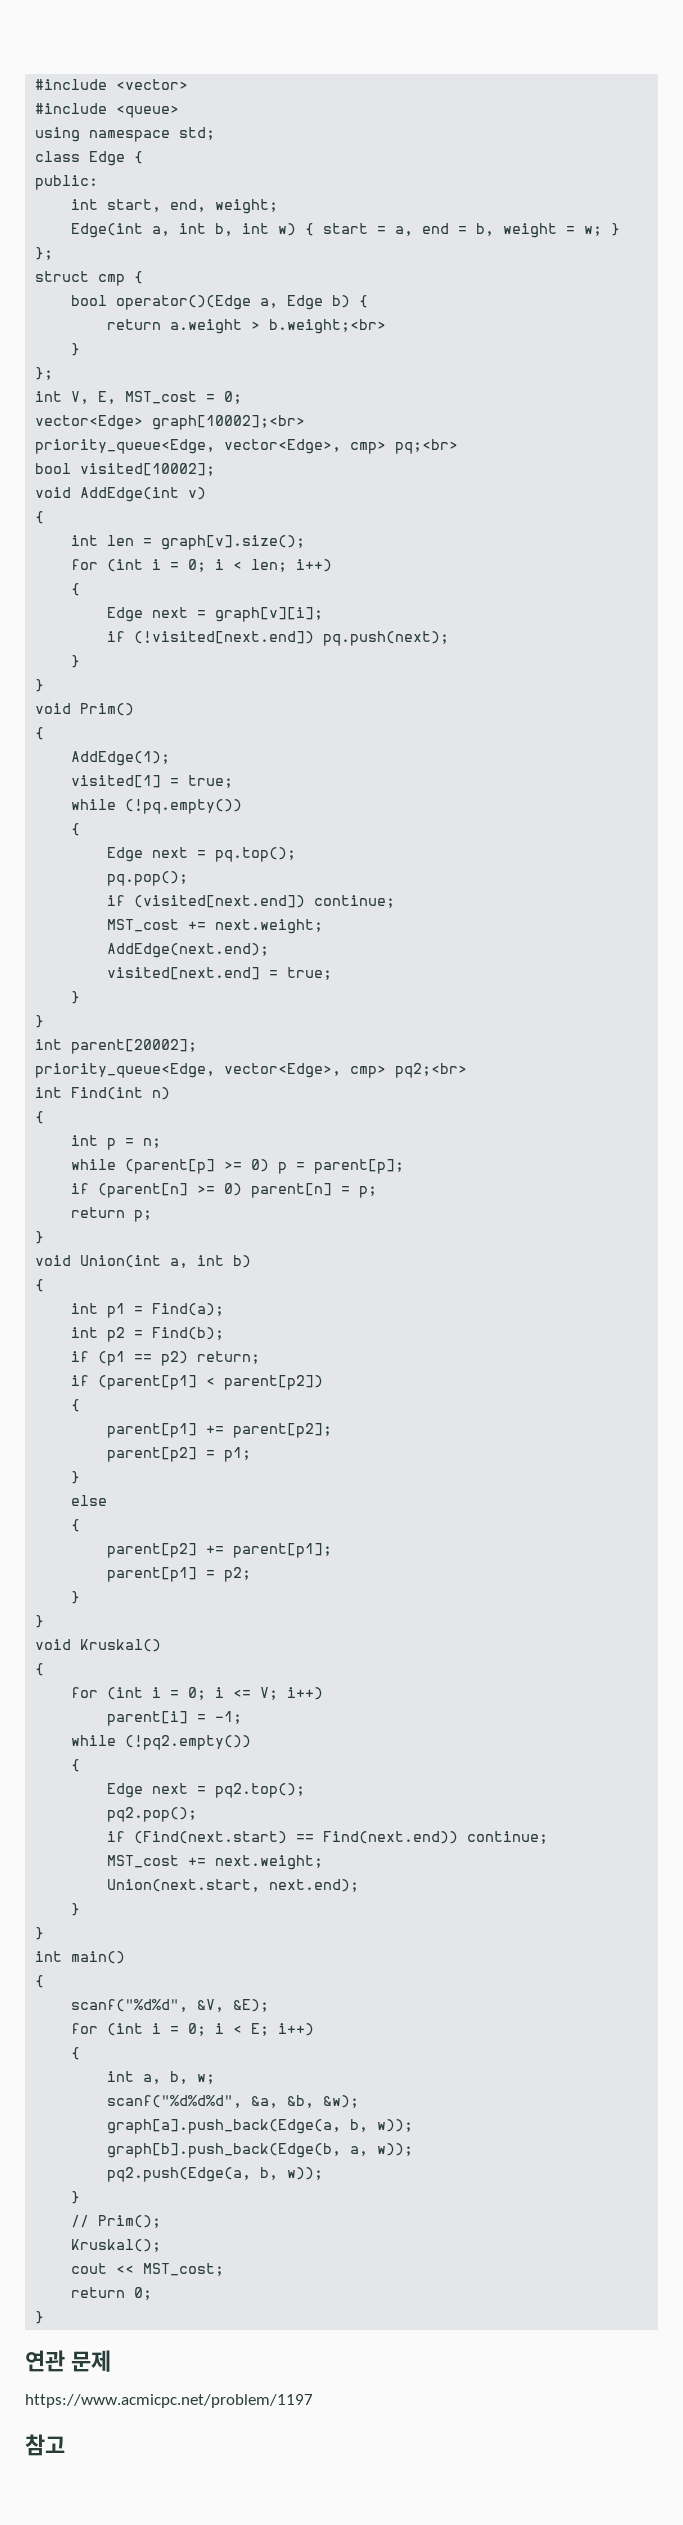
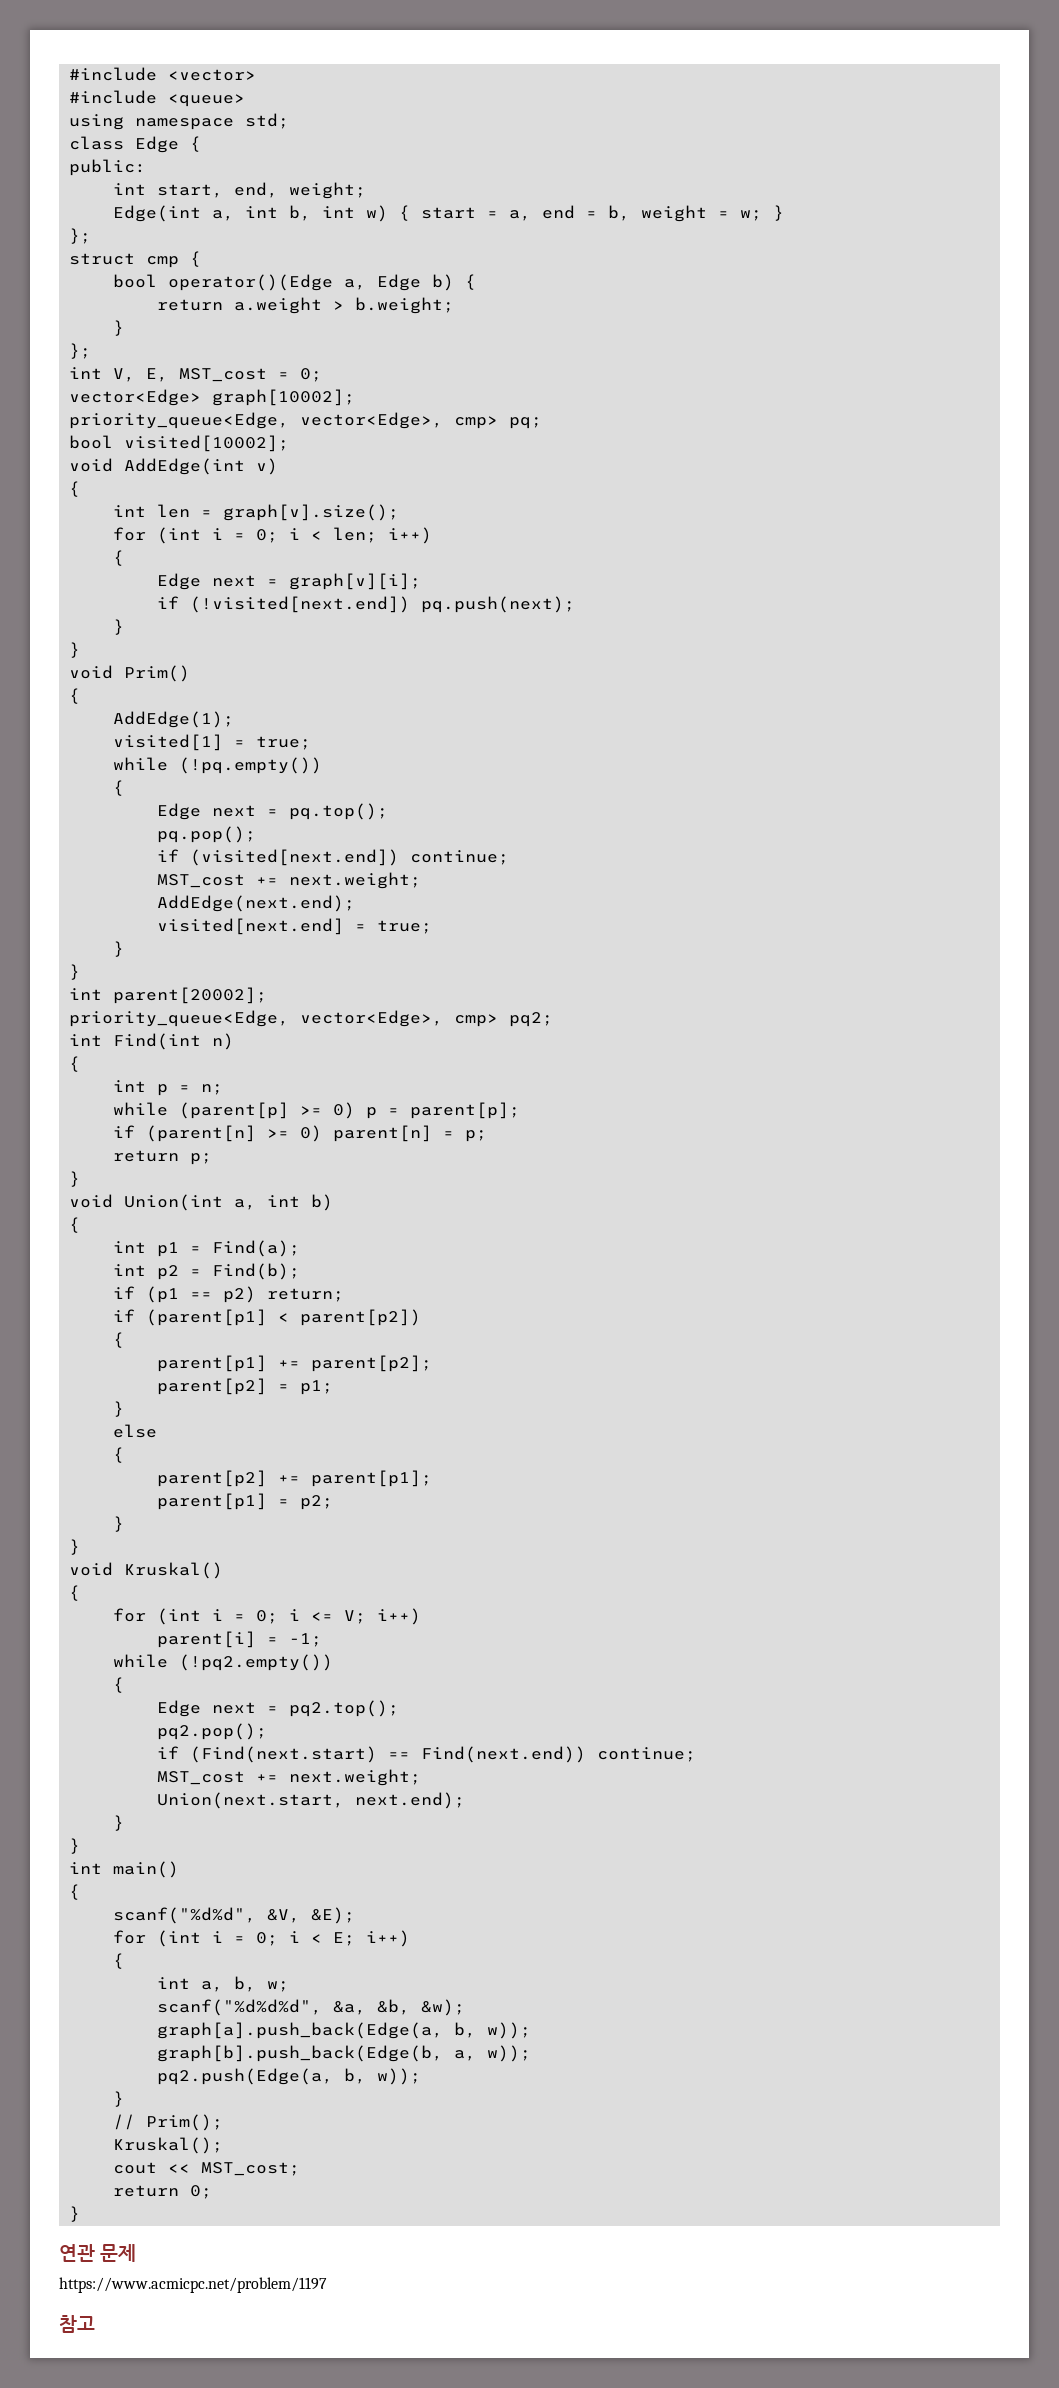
[269,319,387,334] b.weight;<br> -> [354,297,454,314] b.weight;
[152,415,306,430] [35,439,459,454] graph[10002];<br> // priority_queue<Edge, vector<Edge>, cmp> pq;<br> -> [211,389,355,406] [68,412,542,429] graph[10002]; // priority_queue<Edge, vector<Edge>, cmp> pq;
[395,1063,468,1078] pq2;<br> -> [508,1012,553,1027] pq2;

